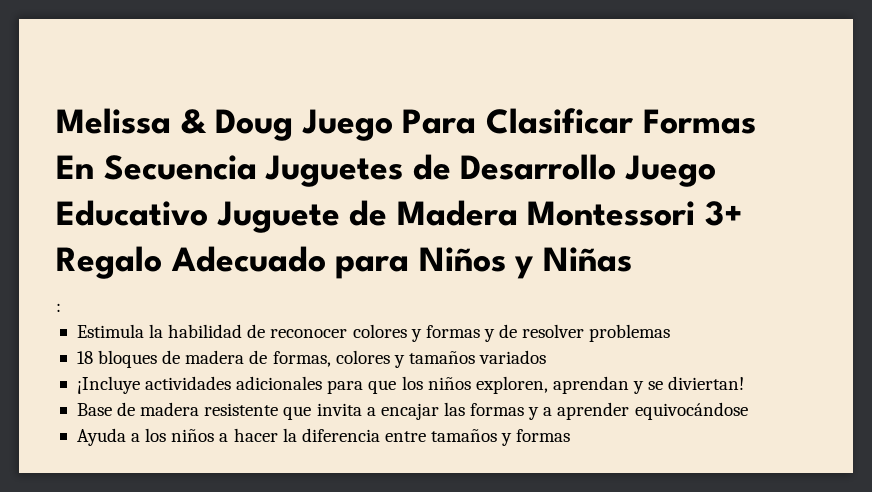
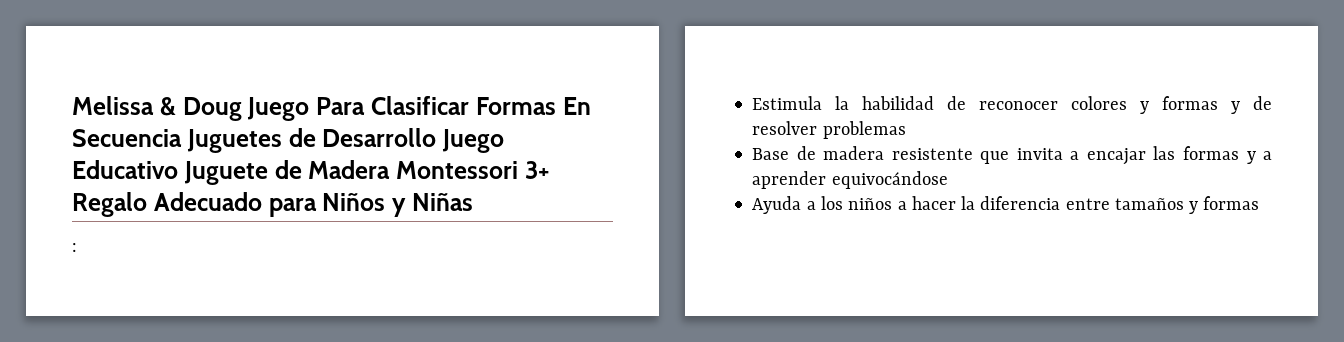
[76,350,547,368] [76,376,745,394] // 18 bloques de madera de formas, colores y tamaños variados // ¡Incluye actividades adicionales para que los niños exploren, aprendan y se diviertan! -> (906, 130) none

